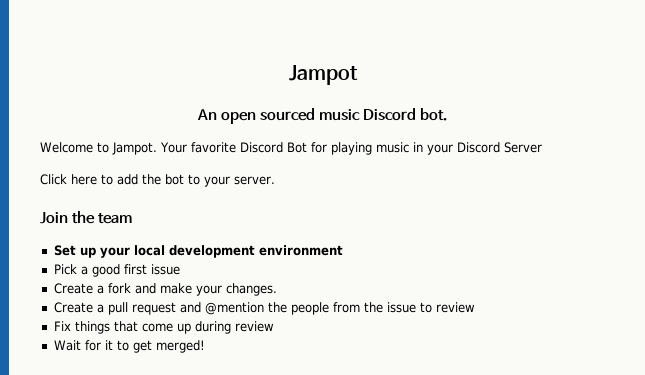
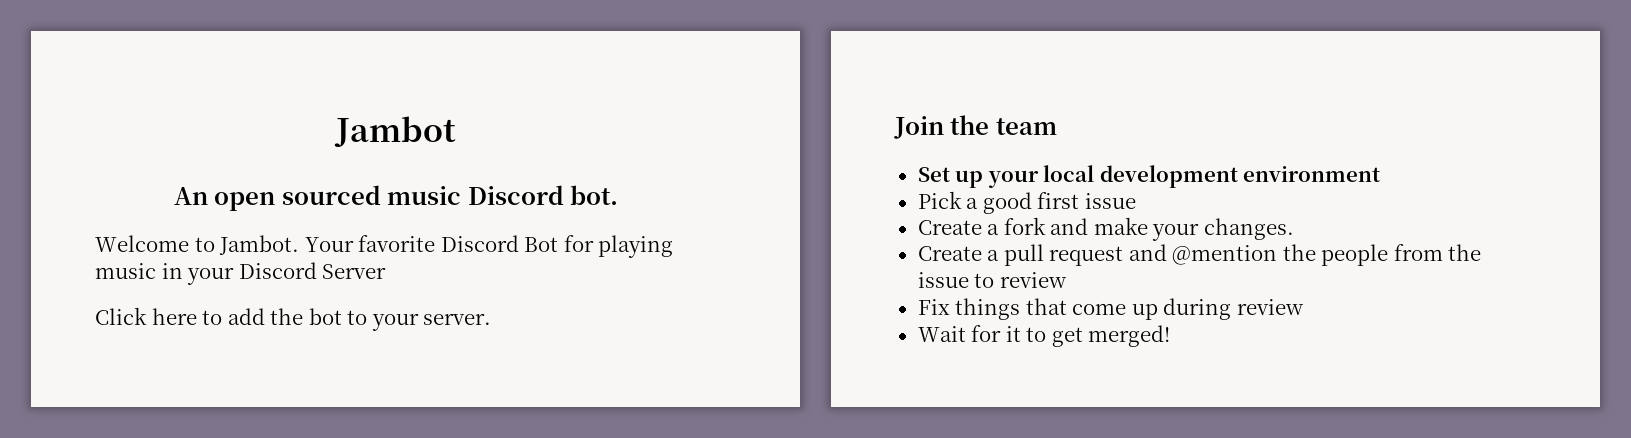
[288,65,358,85] Jampot -> [334,116,456,147] Jambot
[112,142,157,155] Jampot. -> [219,235,300,255] Jambot.

